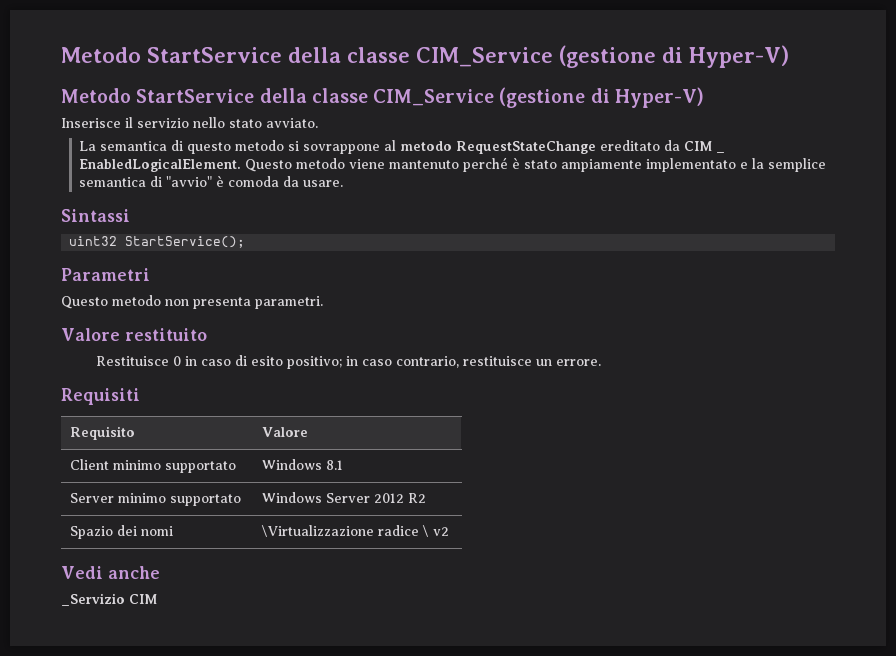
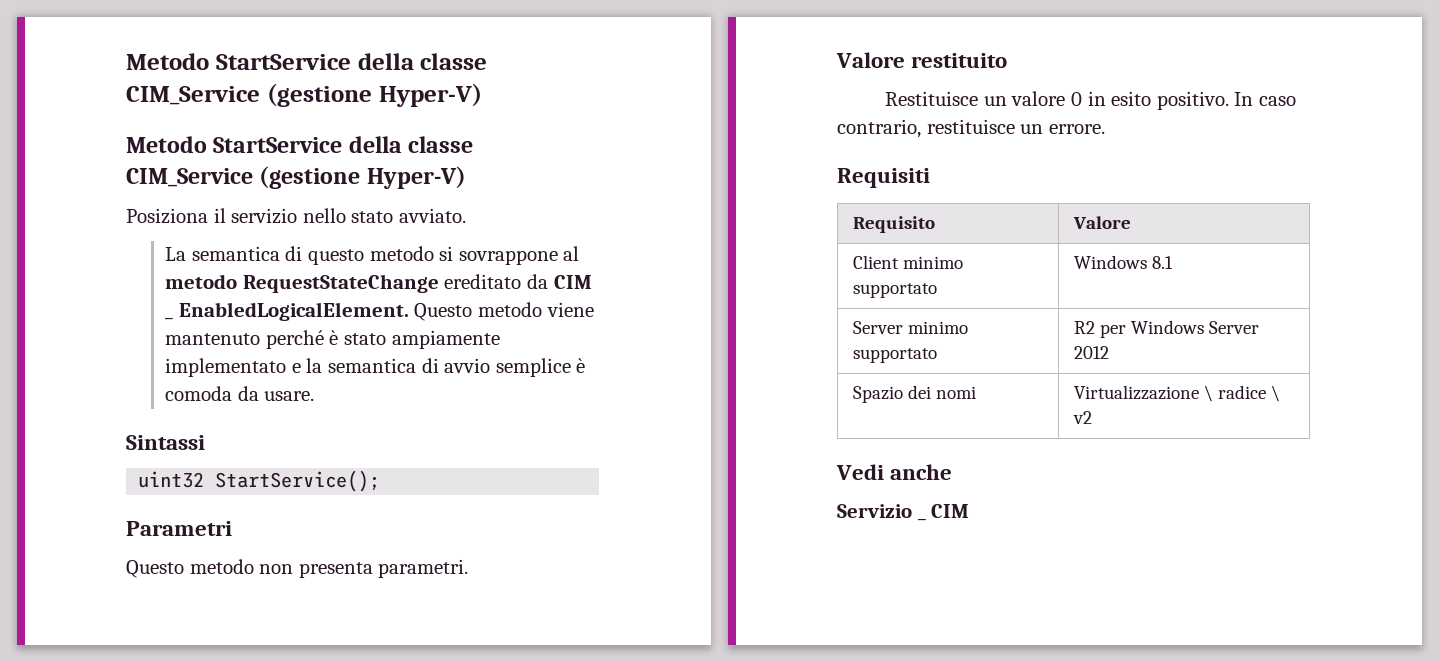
[61,45,683,68] Metodo StartService della classe CIM_Service (gestione di -> [126,53,488,70] [126,83,372,107] Metodo StartService della classe CIM_Service (gestione
[590,87,704,108] [61,118,121,128] di Hyper-V) // Inserisce -> [366,166,466,189] [126,208,208,224] Hyper-V) // Posiziona
[768,158,827,172] [79,176,213,187] semplice semantica di "avvio" -> [327,358,571,377] semantica di avvio semplice
[173,355,359,369] 0 in caso di esito positivo; in -> [983,91,1254,110] un valore 0 in esito positivo. In
(242, 500) none -> [1074,321,1127,338] R2 per
[408,493,427,503] R2 -> (1110, 352) none
[261,525,375,537] \Virtualizzazione -> [1074,385,1214,402] Virtualizzazione \
[61,593,125,606] _Servizio -> [837,504,912,518] [917,518,926,521] Servizio _

